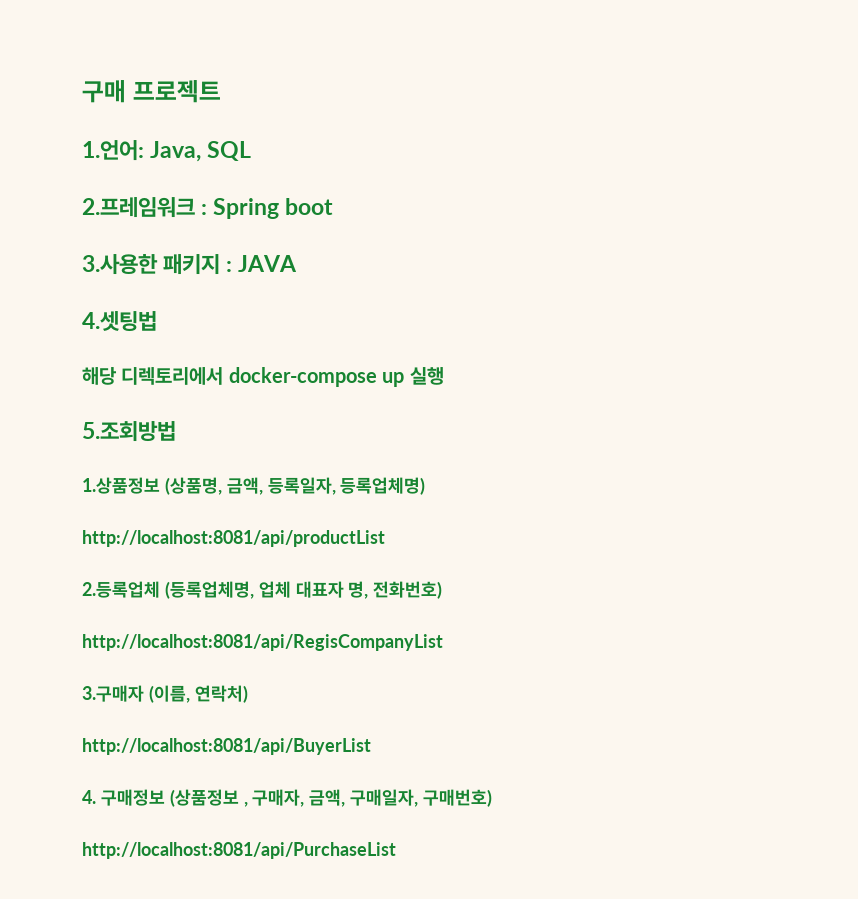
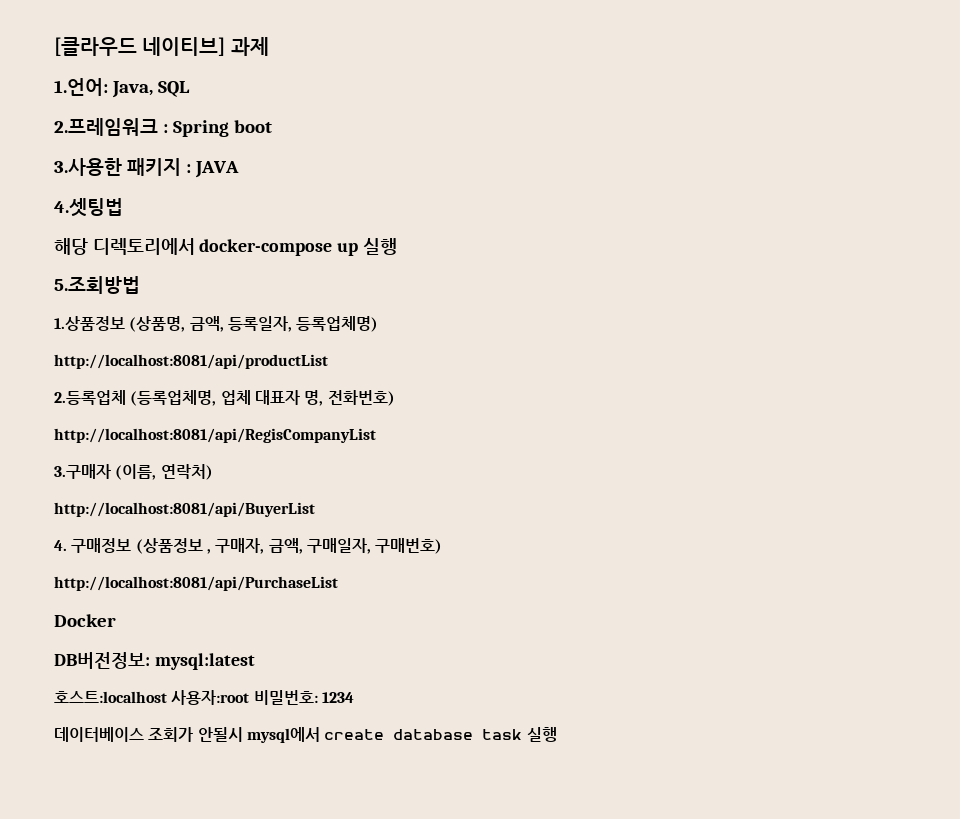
[82,80,221,103] 구매 프로젝트 -> [54,37,269,56] [클라우드 네이티브] 과제
(396, 850) none -> [54,614,116,627] [54,652,255,670] [54,690,354,705] [54,727,557,743] // Docker // DB버전정보: mysql:latest // 호스트:localhost 사용자:root 비밀번호: 1234 // 데이터베이스 조회가 안될시 mysql에서 create database task 실행

